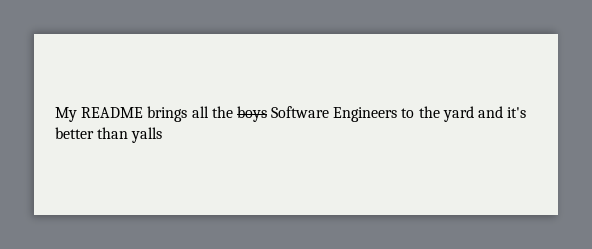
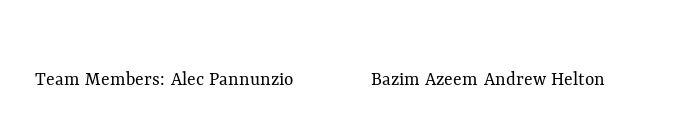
[55,106,527,122] [55,127,163,143] My README brings all the boys Software Engineers to the yard and it's better than yalls -> [35,71,605,85] Team Members: Alec Pannunzio Bazim Azeem Andrew Helton

